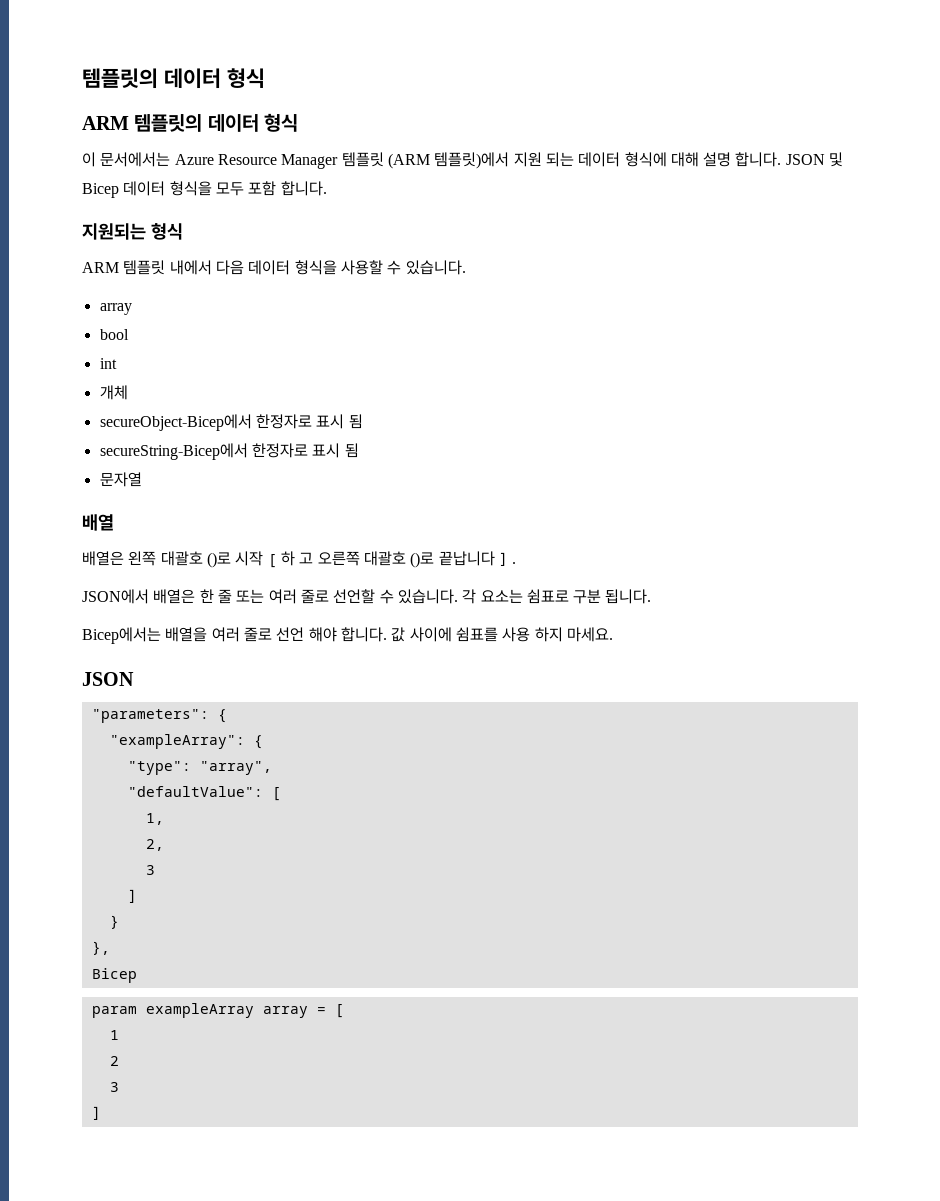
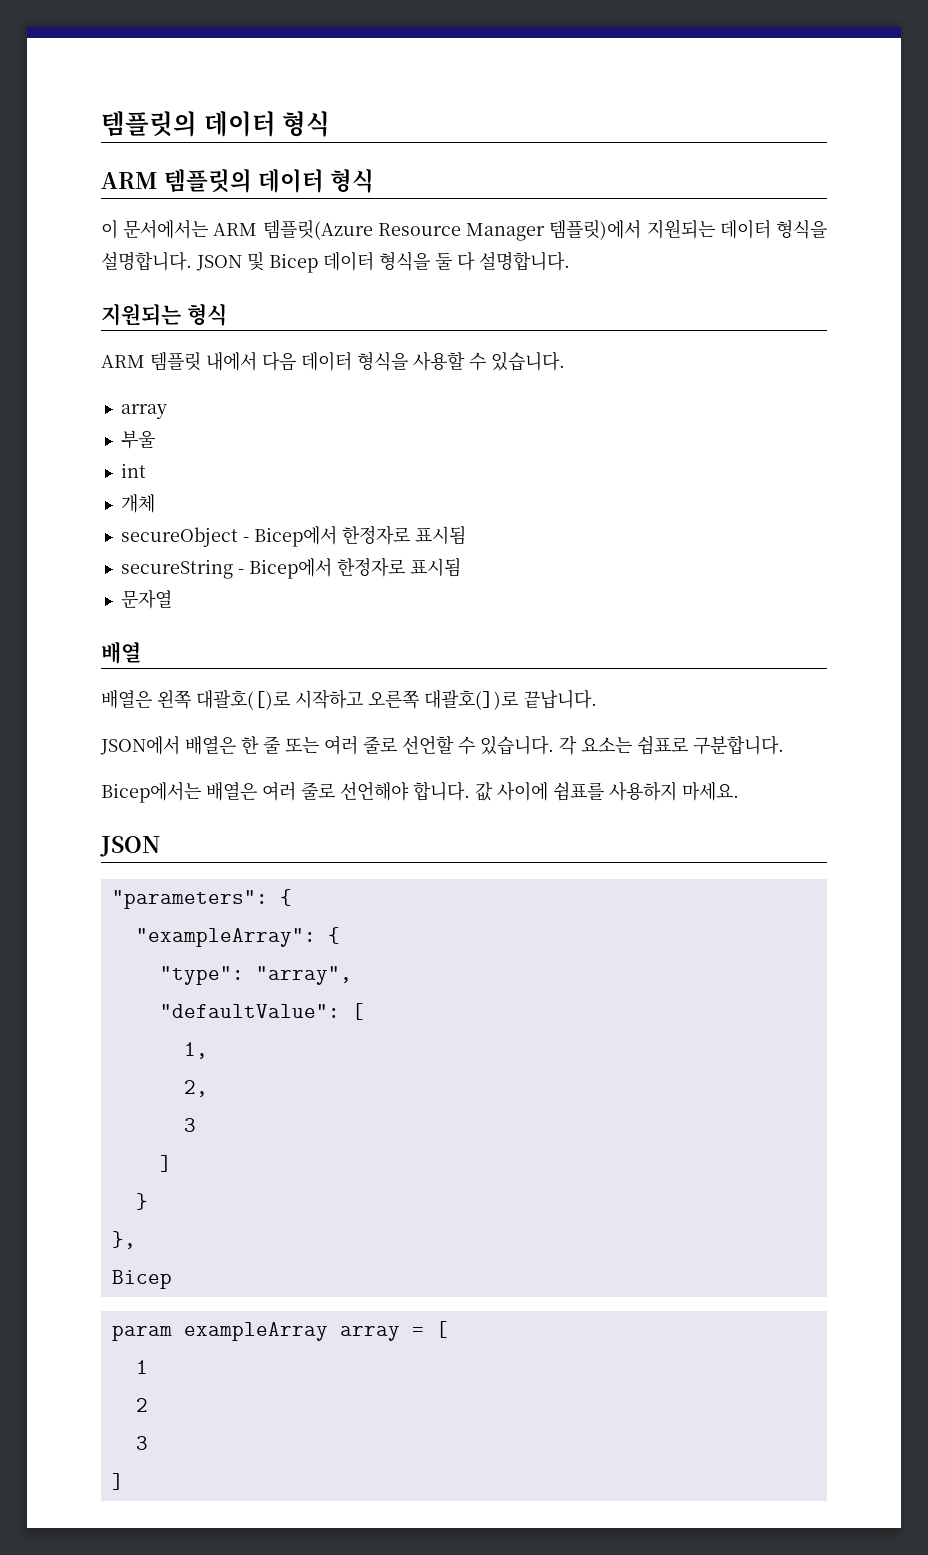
[174,152,782,169] Azure Resource Manager 템플릿 (ARM 템플릿)에서 지원 되는 데이터 형식에 대해 설명 합니다. -> [213,219,827,241] [101,251,192,271] ARM 템플릿(Azure Resource Manager 템플릿)에서 지원되는 데이터 형식을 설명합니다.
[215,181,327,196] 모두 포함 합니다. -> [435,251,570,271] 둘 다 설명합니다.
[99,329,129,340] bool -> [120,430,155,449] 부울
[99,414,363,431] [99,443,359,460] [99,472,142,487] [82,514,114,531] [82,551,517,568] secureObject-Bicep에서 한정자로 표시 됨 // secureString-Bicep에서 한정자로 표시 됨 // 문자열 // 배열 // 배열은 왼쪽 대괄호 ()로 시작 [ 하 고 오른쪽 대괄호 ()로 끝납니다 ] . -> [120,525,466,547] [120,557,461,579] [120,589,172,609] [101,641,141,664] [101,689,597,710] secureObject - Bicep에서 한정자로 표시됨 // secureString - Bicep에서 한정자로 표시됨 // 문자열 // 배열 // 배열은 왼쪽 대괄호([)로 시작하고 오른쪽 대괄호(])로 끝납니다.
[573,589,652,604] 구분 됩니다. -> [693,735,784,755] 구분합니다.
[165,627,337,642] 배열을 여러 줄로 선언 해야 -> [206,781,409,801] 배열은 여러 줄로 선언해야
[502,627,563,642] 사용 하지 -> [609,781,677,801] 사용하지

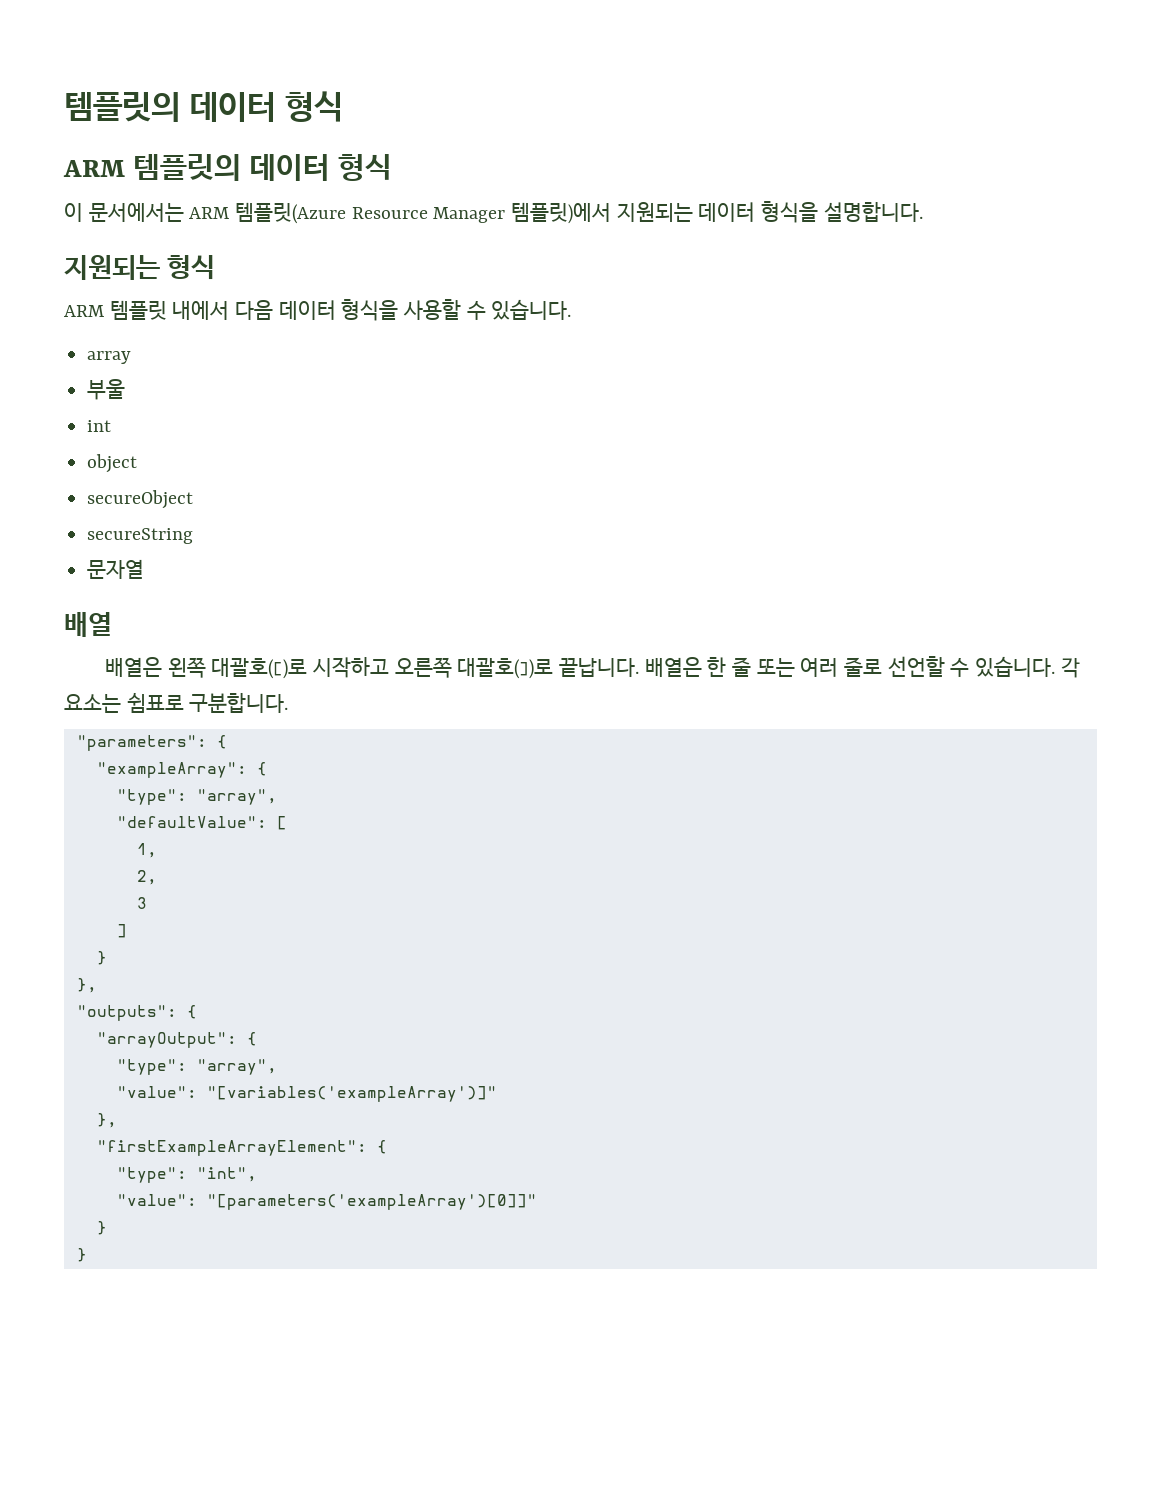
[196,251,570,273] JSON 및 Bicep 데이터 형식을 둘 다 설명합니다. -> (923, 211) none
[120,494,155,513] 개체 -> [87,454,138,473] object
[242,525,466,547] [120,557,461,579] - Bicep에서 한정자로 표시됨 // secureString - Bicep에서 한정자로 표시됨 -> [87,528,194,544] // secureString
[100,736,180,755] // JSON에서 -> (639, 667) none
[101,781,739,803] [100,836,160,857] // Bicep에서는 배열은 여러 줄로 선언해야 합니다. 값 사이에 쉼표를 사용하지 마세요. // JSON -> (289, 702) none
[111,1270,172,1289] [111,1321,448,1341] [135,1360,148,1374] [135,1398,148,1412] [135,1436,148,1450] [111,1473,124,1490] Bicep // param exampleArray array = [ // 1 // 2 // 3 // ] -> [76,1005,197,1021] [96,1032,257,1048] [116,1059,277,1075] [116,1086,497,1102] [96,1113,117,1128] [96,1140,387,1156] [116,1167,257,1183] [116,1194,537,1210] [96,1221,107,1235] [76,1248,87,1262] "outputs": { // "arrayOutput": { // "type": "array", // "value": "[variables('exampleArray')]" // }, // "firstExampleArrayElement": { // "type": "int", // "value": "[parameters('exampleArray')[0]]" // } // }

